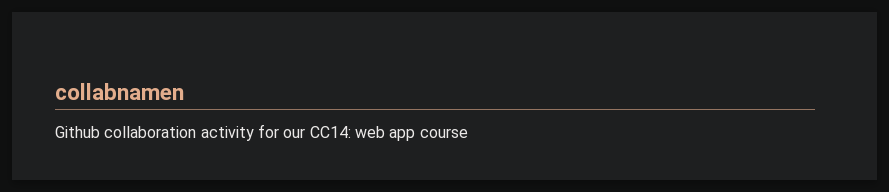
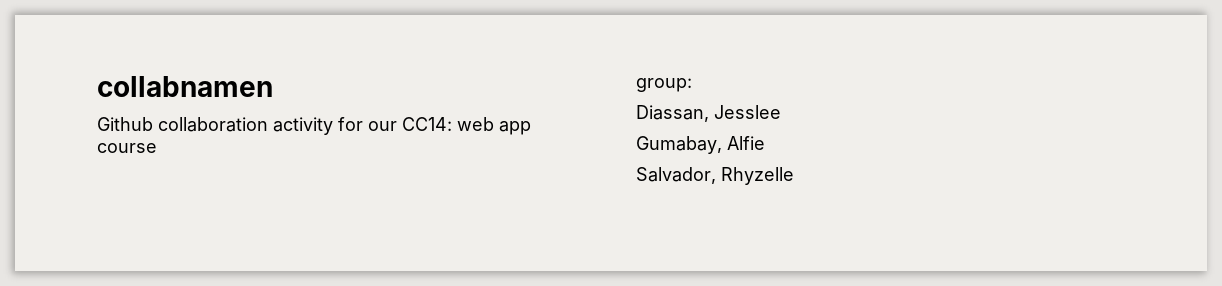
(468, 133) none -> [636,78,692,92] [636,105,781,122] [636,136,765,154] [636,167,794,185] // group: // Diassan, Jesslee // Gumabay, Alfie // Salvador, Rhyzelle

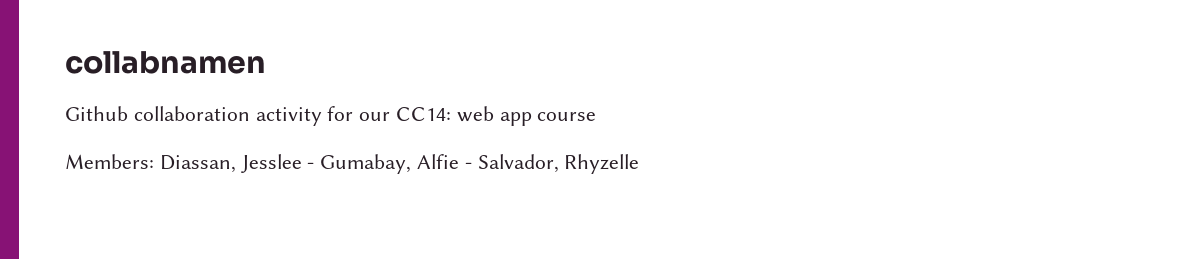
[636,78,692,92] group: // -> [65,154,154,169] Members:
(781, 112) // -> [307,162,315,169] -
(765, 143) // -> [464,162,472,169] -

